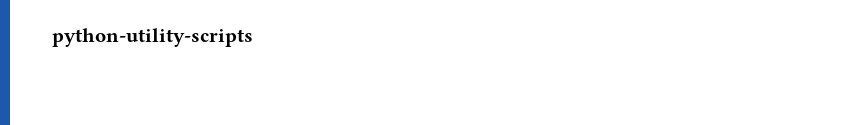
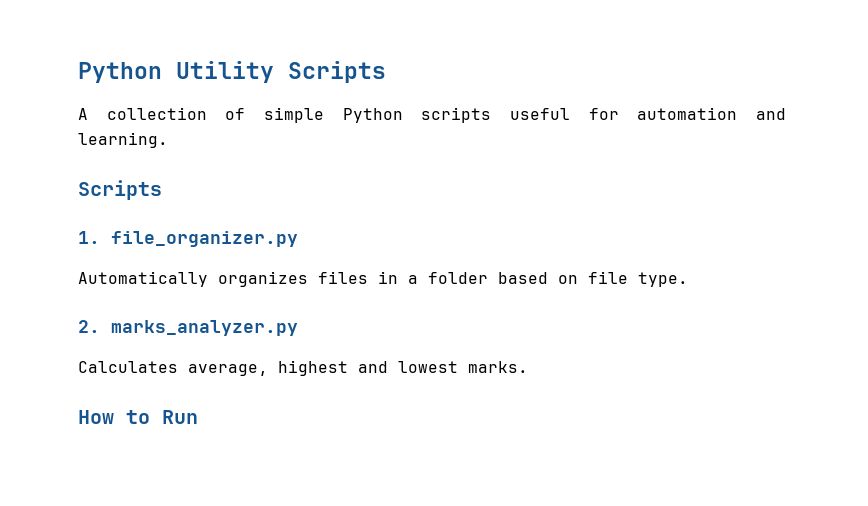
[52,28,253,47] python-utility-scripts -> [78,61,386,83] [78,107,786,123] [78,132,168,148] [78,180,162,200] [78,231,298,247] [78,271,688,287] [78,320,298,336] [78,360,528,376] [78,410,198,424] Python Utility Scripts // A collection of simple Python scripts useful for automation and learning. // Scripts // 1. file_organizer.py // Automatically organizes files in a folder based on file type. // 2. marks_analyzer.py // Calculates average, highest and lowest marks. // How to Run

